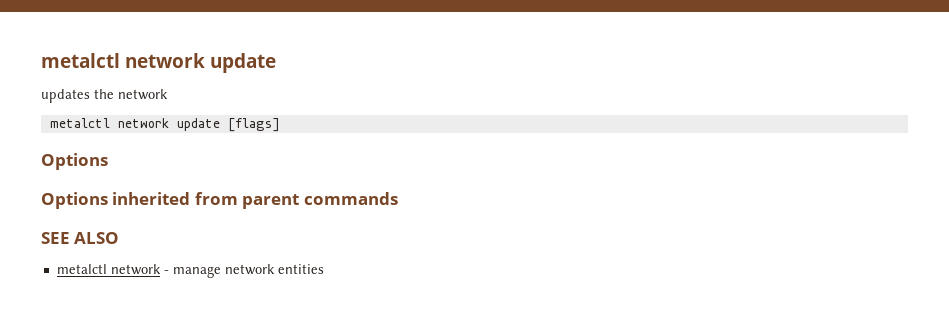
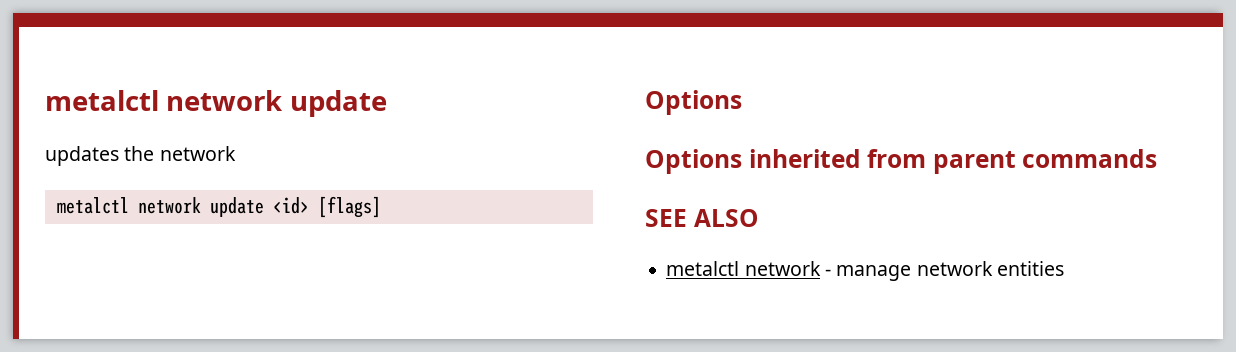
(220, 124) none -> [272,197,309,214] <id>

